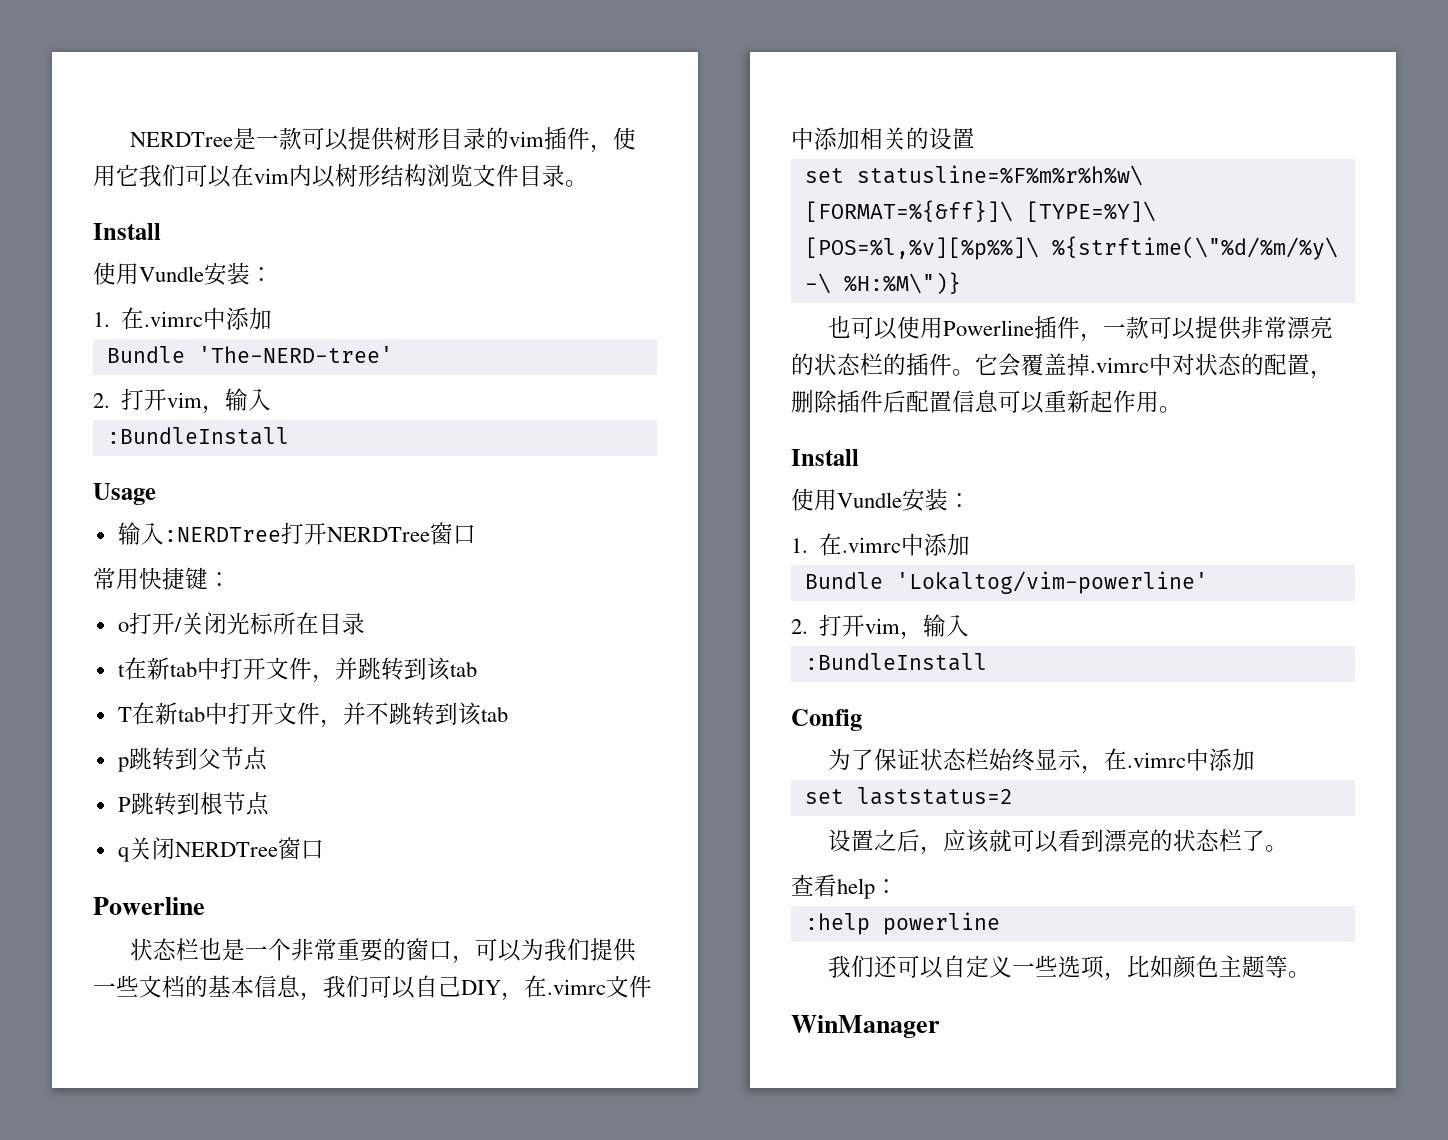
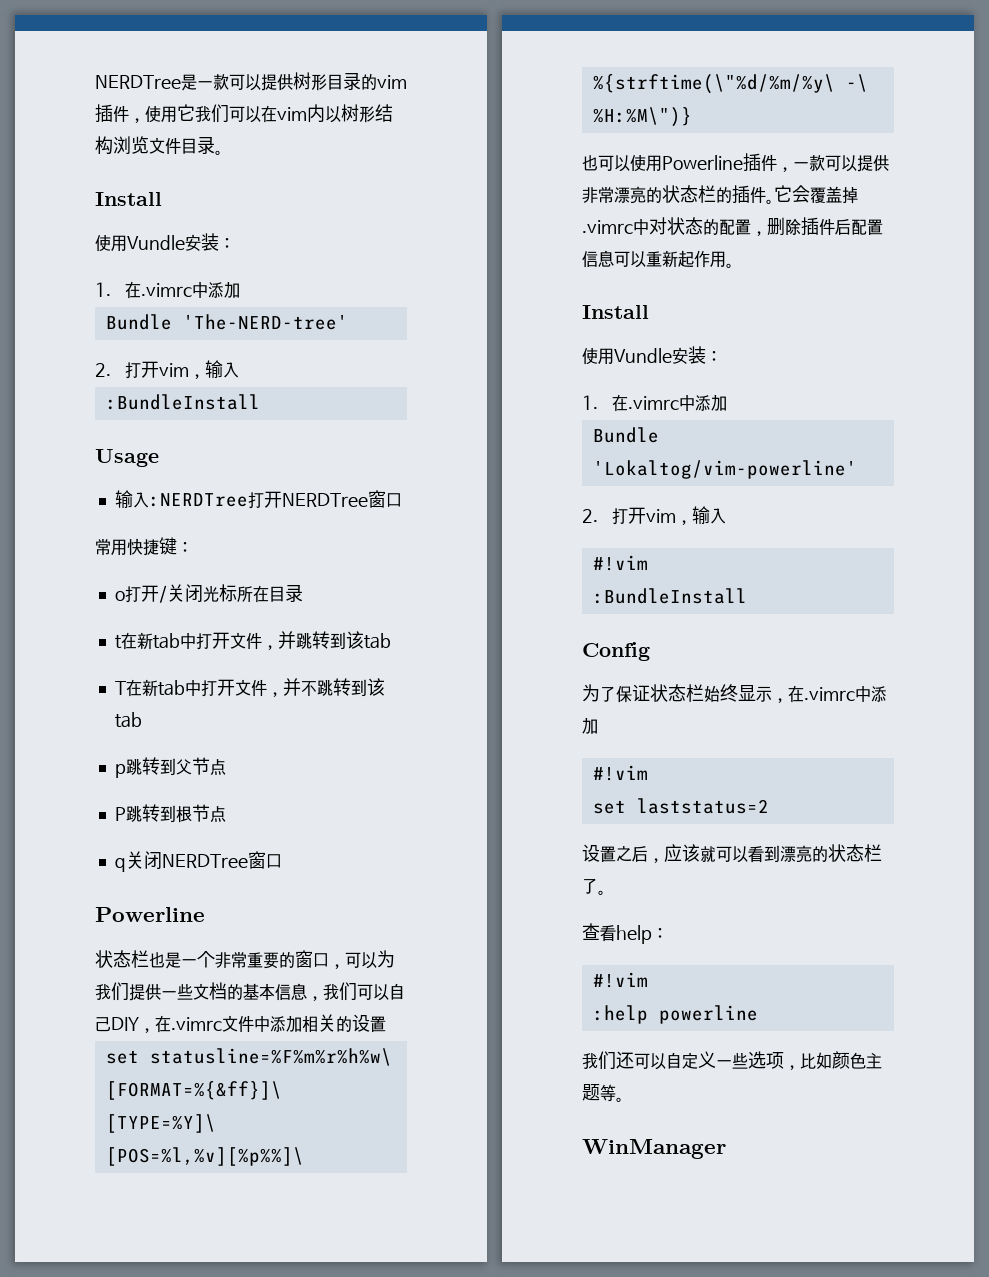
(970, 625) none -> [592,555,648,571] // #!vim
(1256, 759) none -> [592,765,648,781] // #!vim
(898, 886) none -> [592,972,648,988] // #!vim

